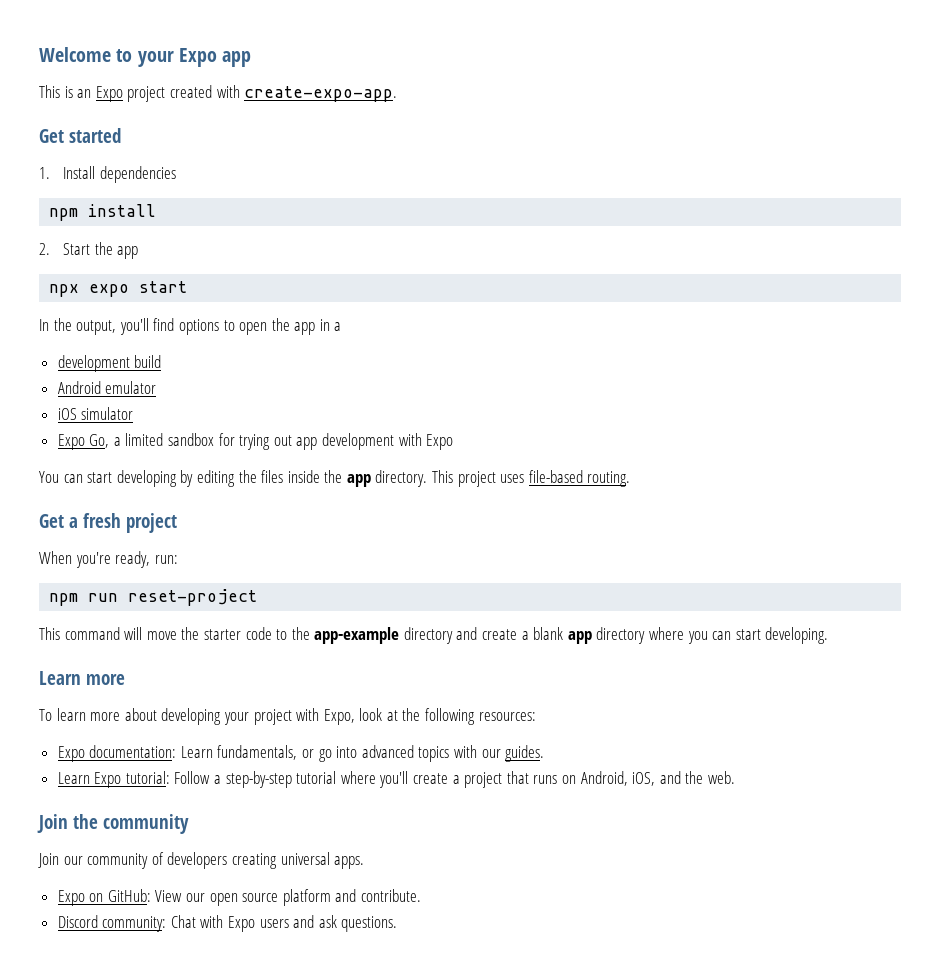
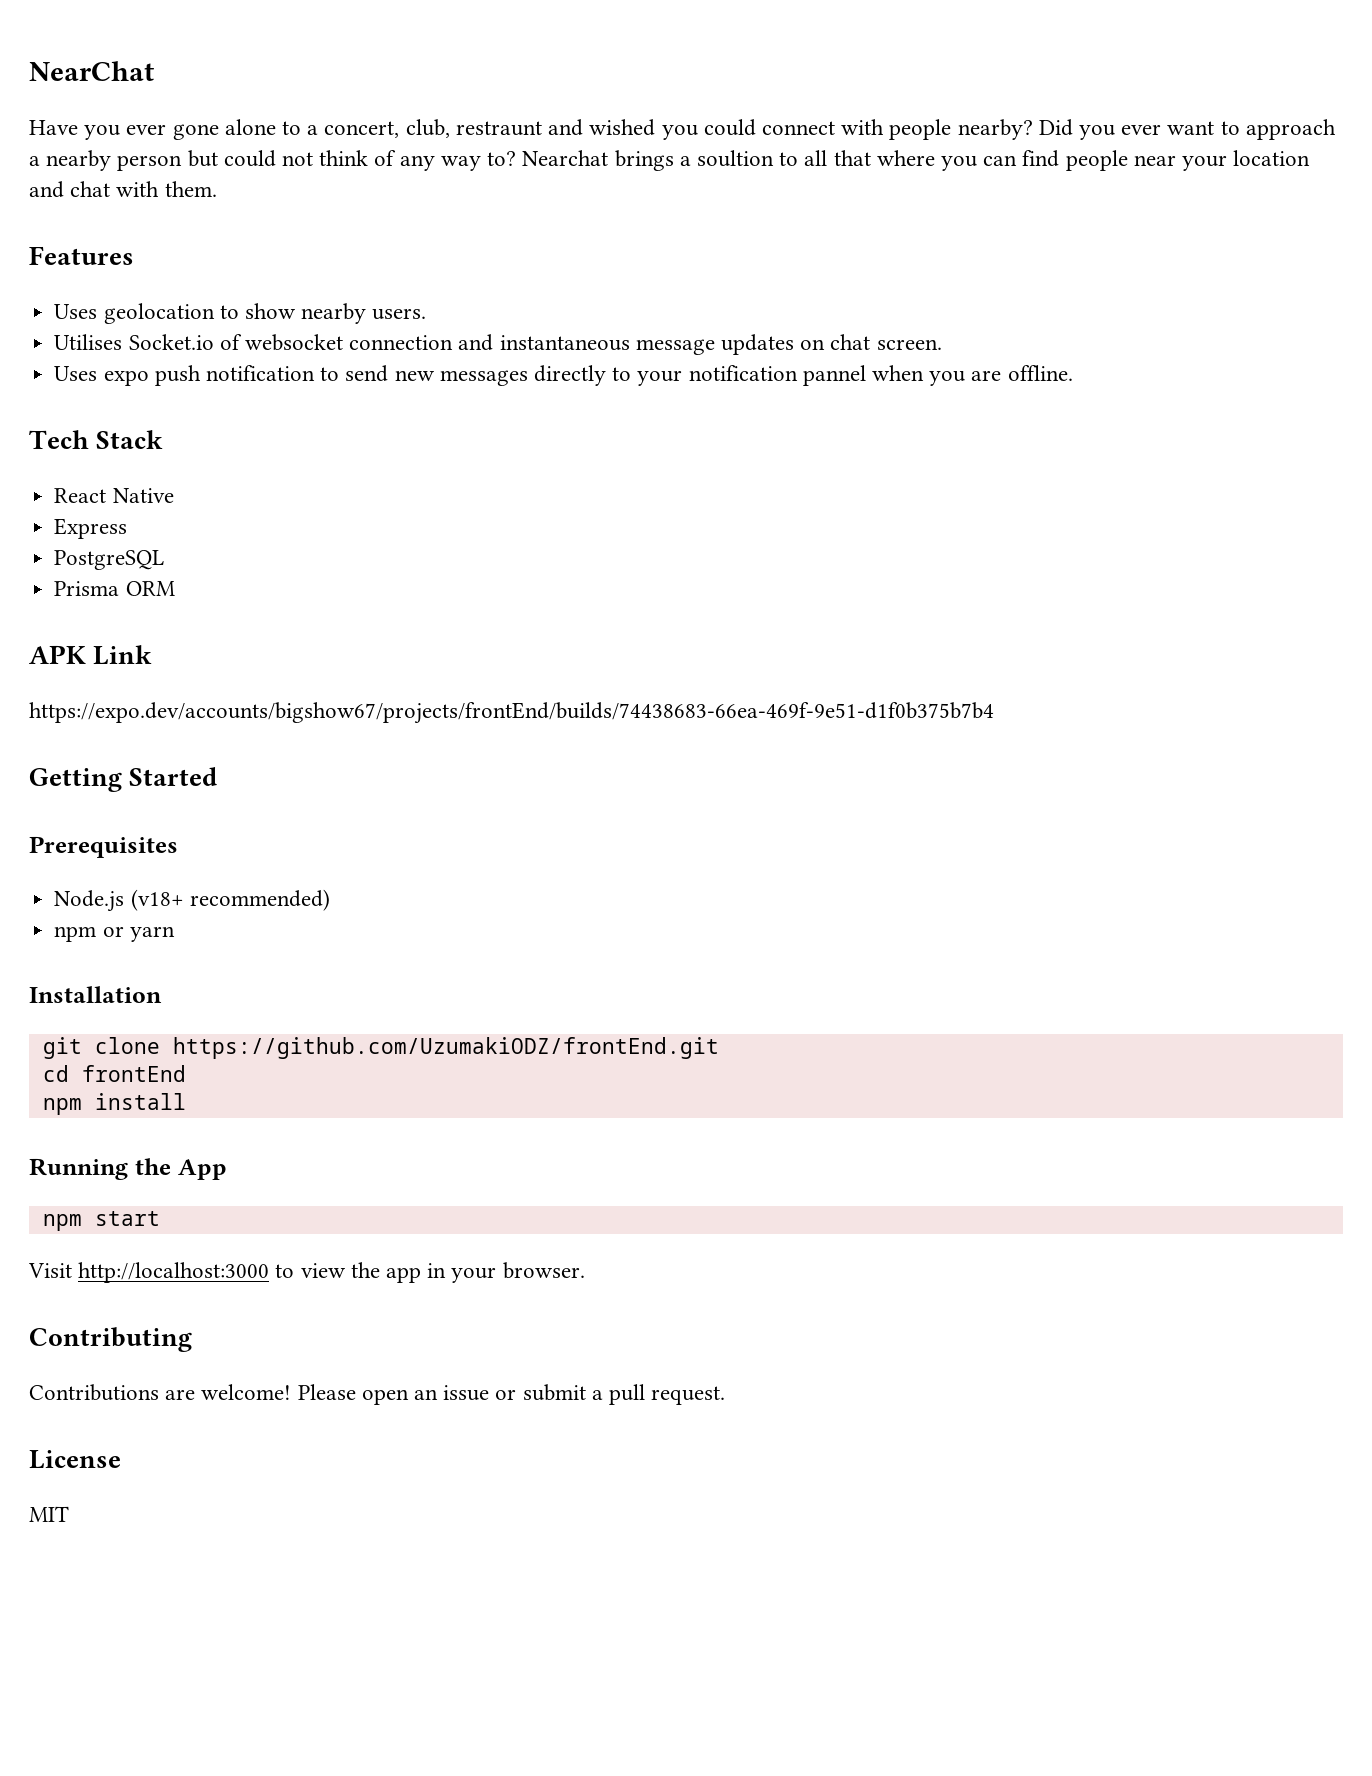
[39,47,252,67] [39,85,398,102] [39,128,121,143] [39,166,176,183] [49,204,157,221] [39,242,139,259] [49,281,188,297] [39,318,342,335] [57,355,162,372] [57,381,157,394] [57,407,134,420] [57,433,454,450] [39,470,631,487] [39,513,177,533] [39,551,178,568] [49,589,258,606] [39,627,829,644] [39,671,125,685] [39,708,536,725] [57,745,545,762] [57,771,735,788] [37,814,189,834] [38,852,365,869] [57,889,422,906] [57,915,398,932] Welcome to your Expo app // This is an Expo project created with create-expo-app. // Get started // 1. Install dependencies // npm install // 2. Start the app // npx expo start // In the output, you'll find options to open the app in a // development build // Android emulator // iOS simulator // Expo Go, a limited sandbox for trying out app development with Expo // You can start developing by editing the files inside the app directory. This project uses file-based routing. // Get a fresh project // When you're ready, run: // npm run reset-project // This command will move the starter code to the app-example directory and create a blank app directory where you can start developing. // Learn more // To learn more about developing your project with Expo, look at the following resources: // Expo documentation: Learn fundamentals, or go into advanced topics with our guides. // Learn Expo tutorial: Follow a step-by-step tutorial where you'll create a project that runs on Android, iOS, and the web. // Join the community // Join our community of developers creating universal apps. // Expo on GitHub: View our open source platform and contribute. // Discord community: Chat with Expo users and ask questions. -> [29,61,154,81] [29,119,1336,140] [29,150,1311,171] [29,181,217,198] [29,246,134,265] [54,303,427,324] [54,334,942,355] [54,365,1073,386] [29,430,164,449] [54,488,174,503] [54,518,128,539] [54,550,165,570] [54,581,175,596] [29,645,153,665] [29,702,994,724] [29,767,218,792] [29,836,178,858] [54,889,330,912] [54,926,175,942] [29,986,162,1003] [42,1037,719,1059] [42,1065,186,1082] [42,1093,186,1115] [29,1158,227,1180] [42,1211,160,1231] [28,1262,585,1283] [29,1327,192,1352] [29,1384,726,1405] [29,1450,121,1469] [29,1506,69,1522] NearChat // Have you ever gone alone to a concert, club, restraunt and wished you could connect with people nearby? Did you ever want to approach a nearby person but could not think of any way to? Nearchat brings a soultion to all that where you can find people near your location and chat with them. // Features // Uses geolocation to show nearby users. // Utilises Socket.io of websocket connection and instantaneous message updates on chat screen. // Uses expo push notification to send new messages directly to your notification pannel when you are offline. // Tech Stack // React Native // Express // PostgreSQL // Prisma ORM // APK Link // https://expo.dev/accounts/bigshow67/projects/frontEnd/builds/74438683-66ea-469f-9e51-d1f0b375b7b4 // Getting Started // Prerequisites // Node.js (v18+ recommended) // npm or yarn // Installation // git clone https://github.com/UzumakiODZ/frontEnd.git // cd frontEnd // npm install // Running the App // npm start // Visit http://localhost:3000 to view the app in your browser. // Contributing // Contributions are welcome! Please open an issue or submit a pull request. // License // MIT

